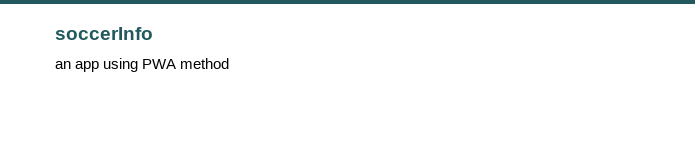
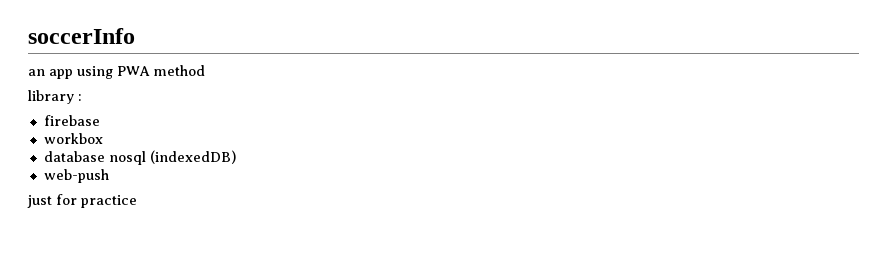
(230, 63) none -> [28,90,82,104] [43,115,100,126] [43,133,103,144] [43,150,236,165] [43,169,109,183] [27,194,137,208] // library : // firebase // workbox // database nosql (indexedDB) // web-push // just for practice

